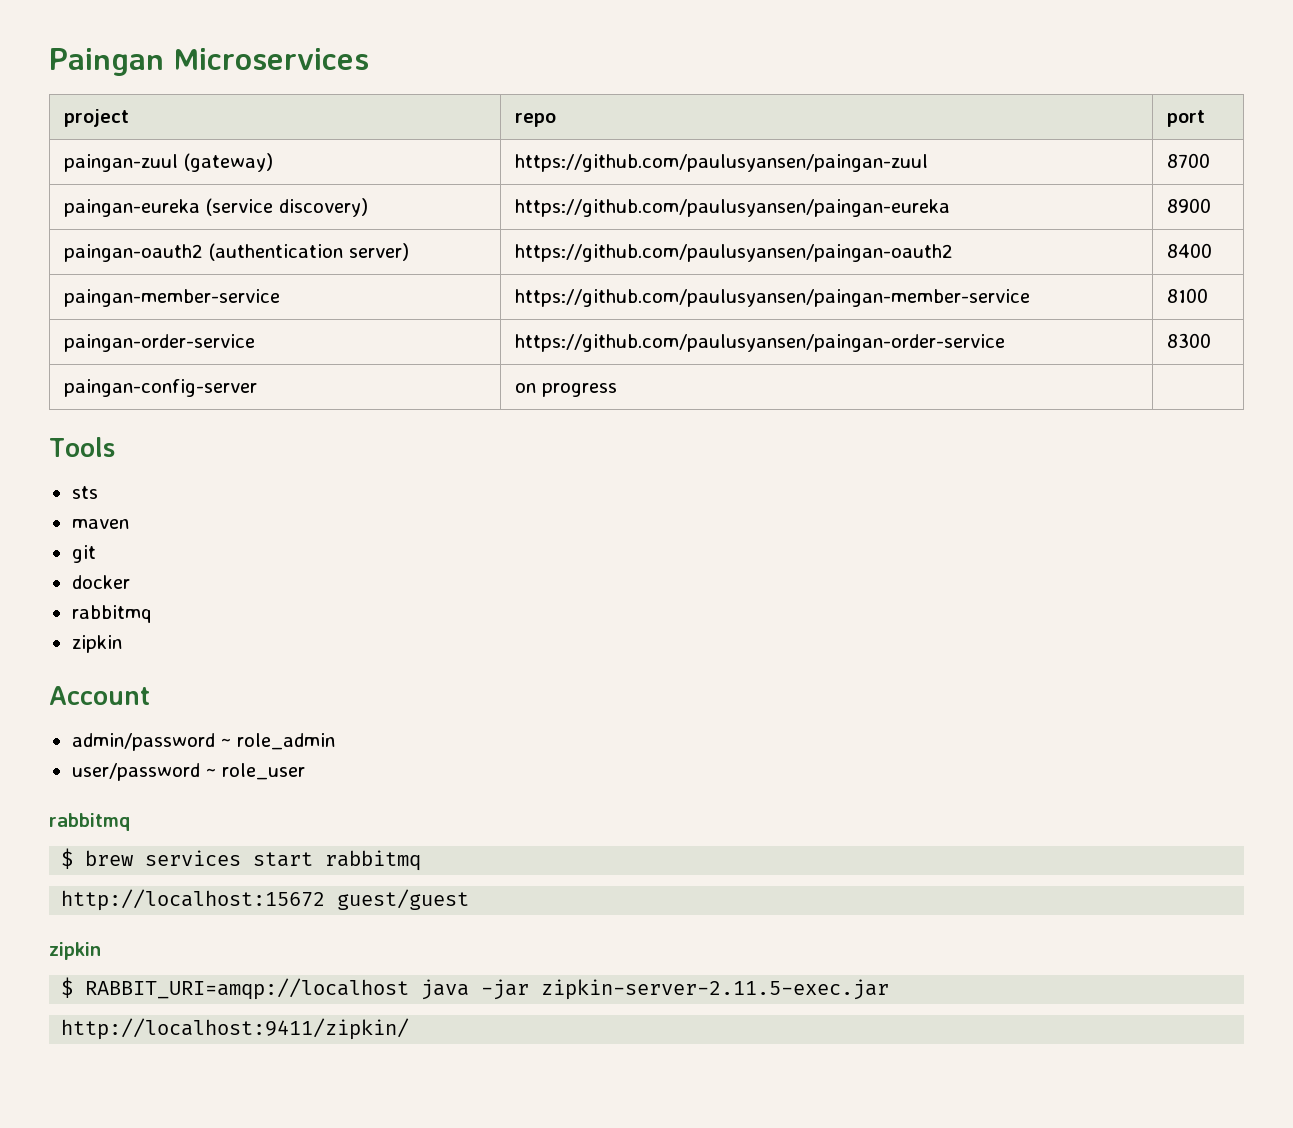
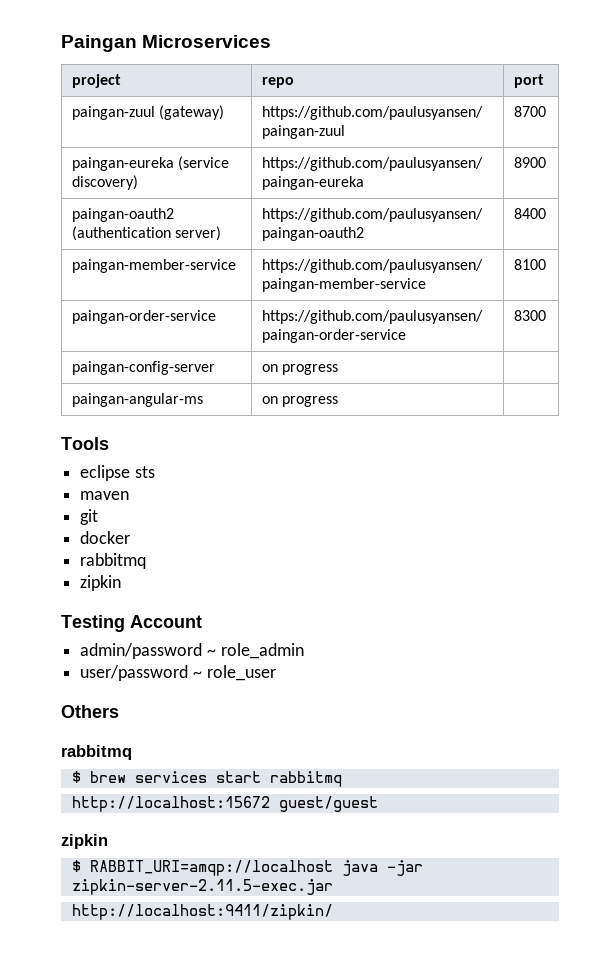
(617, 390) none -> [71,393,203,407] [261,396,339,407] // paingan-angular-ms | on progress |
(115, 447) none -> [80,465,131,481] eclipse
(122, 644) none -> [61,615,125,632] Testing
(305, 771) none -> [61,705,119,718] // Others

